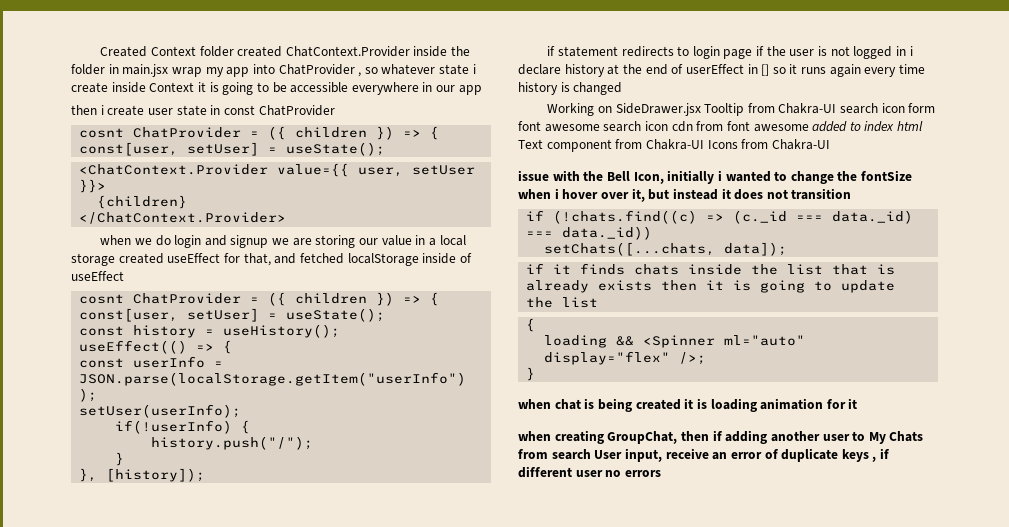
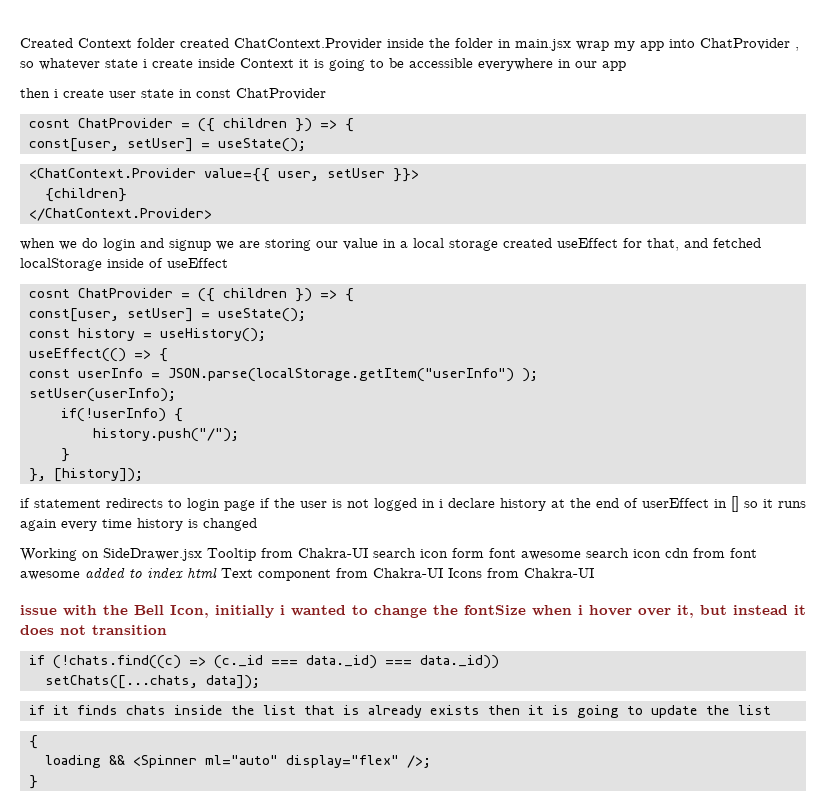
[518,398,858,412] [518,430,924,444] [518,448,891,462] [518,466,661,478] // when chat is being created it is loading animation for it // when creating GroupChat, then if adding another user to My Chats from search User input, receive an error of duplicate keys , if different user no errors -> (38, 782) none

